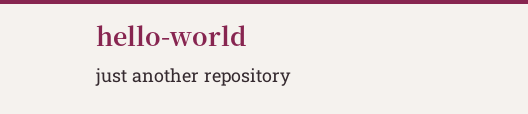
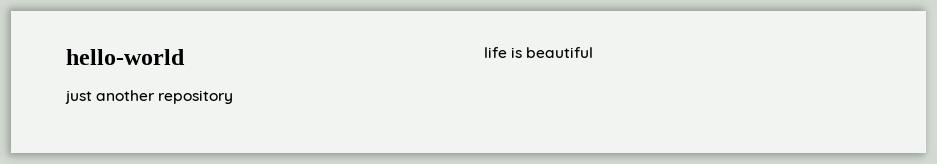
(291, 77) none -> [484,47,594,58] // life is beautiful

